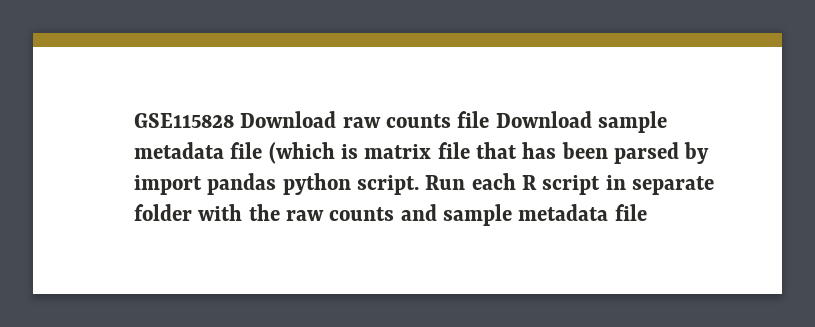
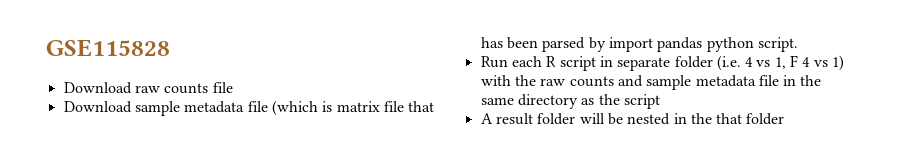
(234, 120) none -> (170, 48) //
(490, 119) none -> (233, 87) //
(420, 185) none -> (798, 44) //
(192, 212) none -> [716,55,845,71] (i.e. 4 vs 1, F 4 vs 1)
(647, 212) none -> [783,75,822,86] [480,94,660,109] [480,113,785,125] in the same directory as the script // A result folder will be nested in the that folder

